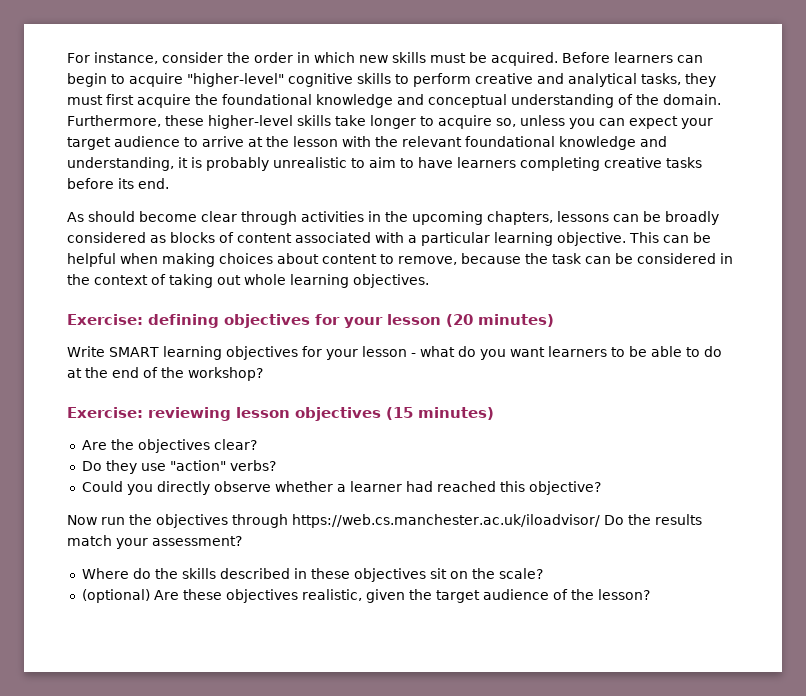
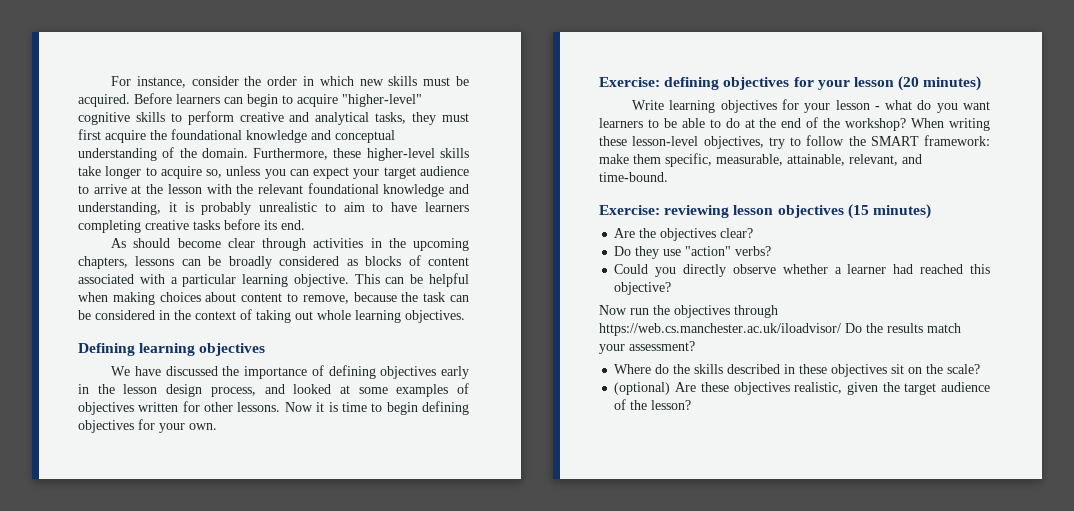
(429, 281) none -> [78,343,266,356] [111,365,469,379] [78,383,469,397] [78,401,470,415] [78,419,217,433] // Defining learning objectives // We have discussed the importance of defining objectives early in the lesson design process, and looked at some examples of objectives written for other lessons. Now it is time to begin defining objectives for your own.
[109,347,159,357] SMART -> (665, 105) none
(263, 374) none -> [911,118,990,131] [599,135,990,149] [599,153,922,167] [599,172,668,182] When writing these lesson-level objectives, try to follow the SMART framework: make them specific, measurable, attainable, relevant, and time-bound.

